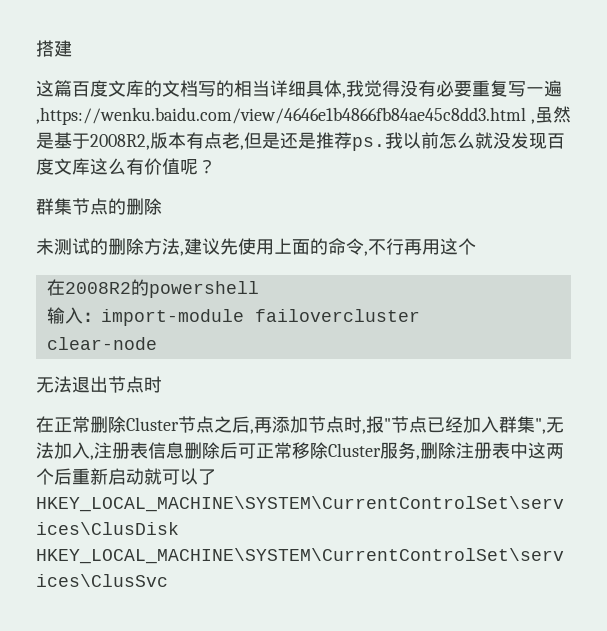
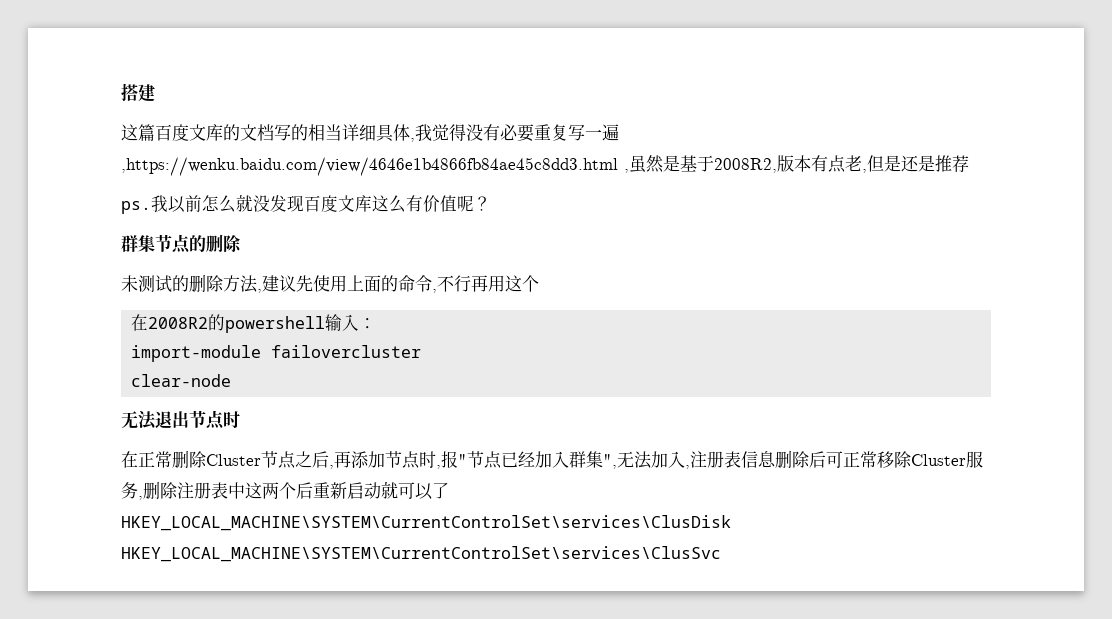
(352, 140) none -> (969, 164) //
(259, 289) // -> (326, 324) none
(101, 317) none -> (377, 323) //

